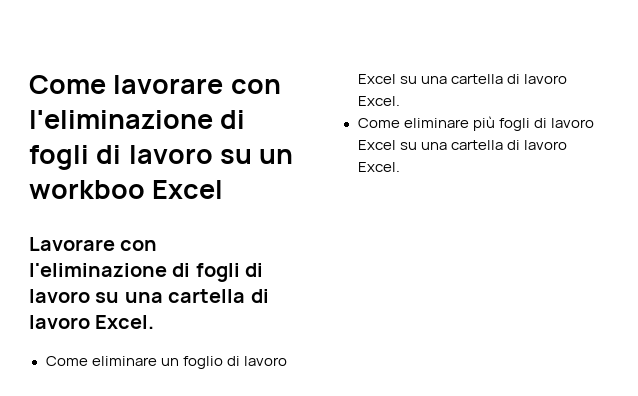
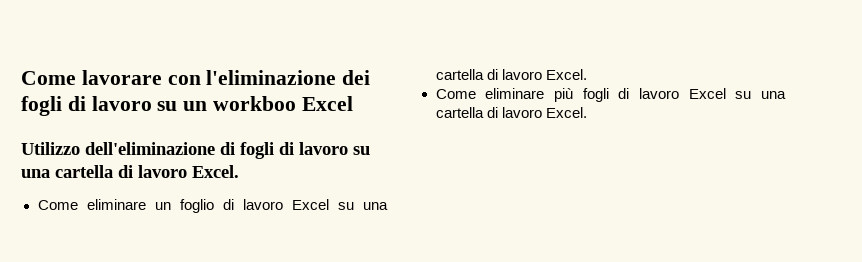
[220,110,246,129] di -> [342,70,371,85] dei
[29,237,158,251] [29,263,167,277] Lavorare con l'eliminazione -> [21,142,215,155] Utilizzo dell'eliminazione

